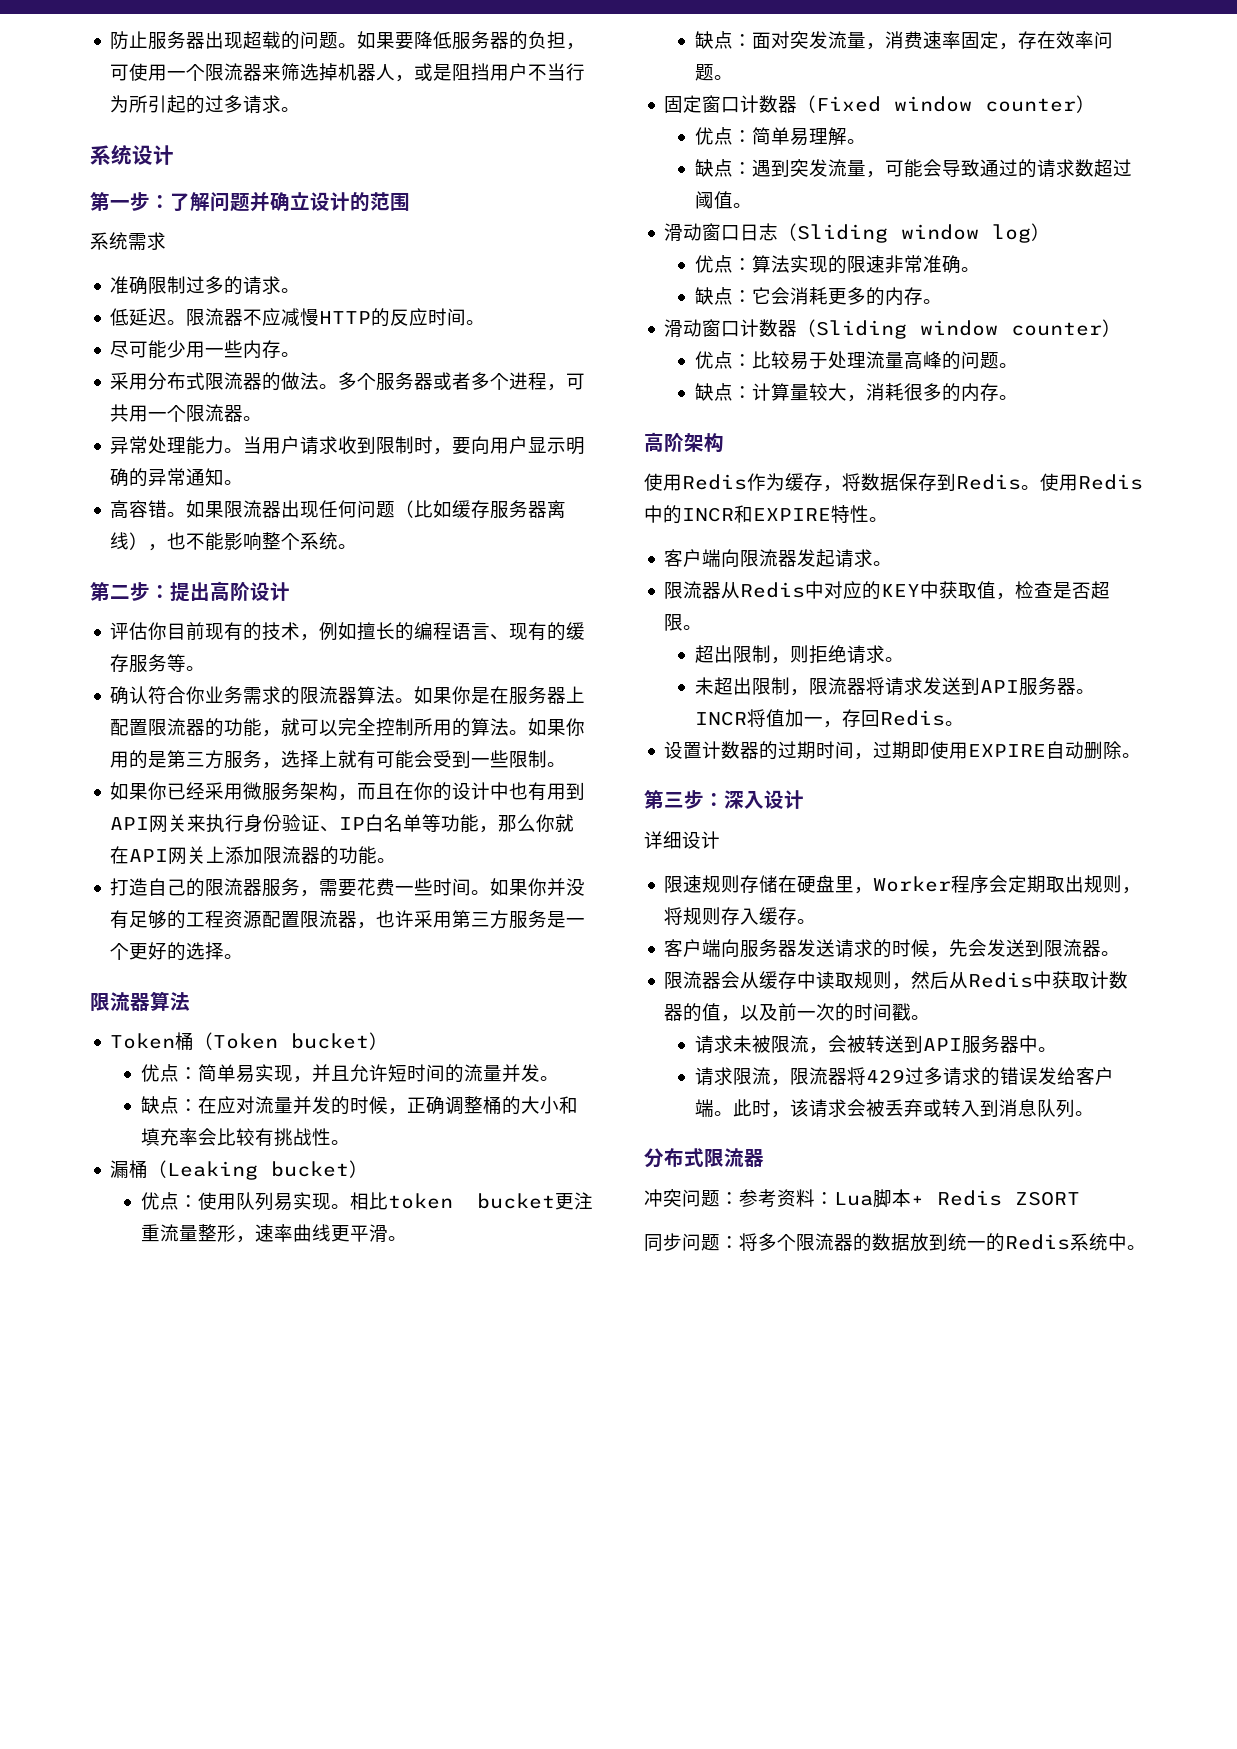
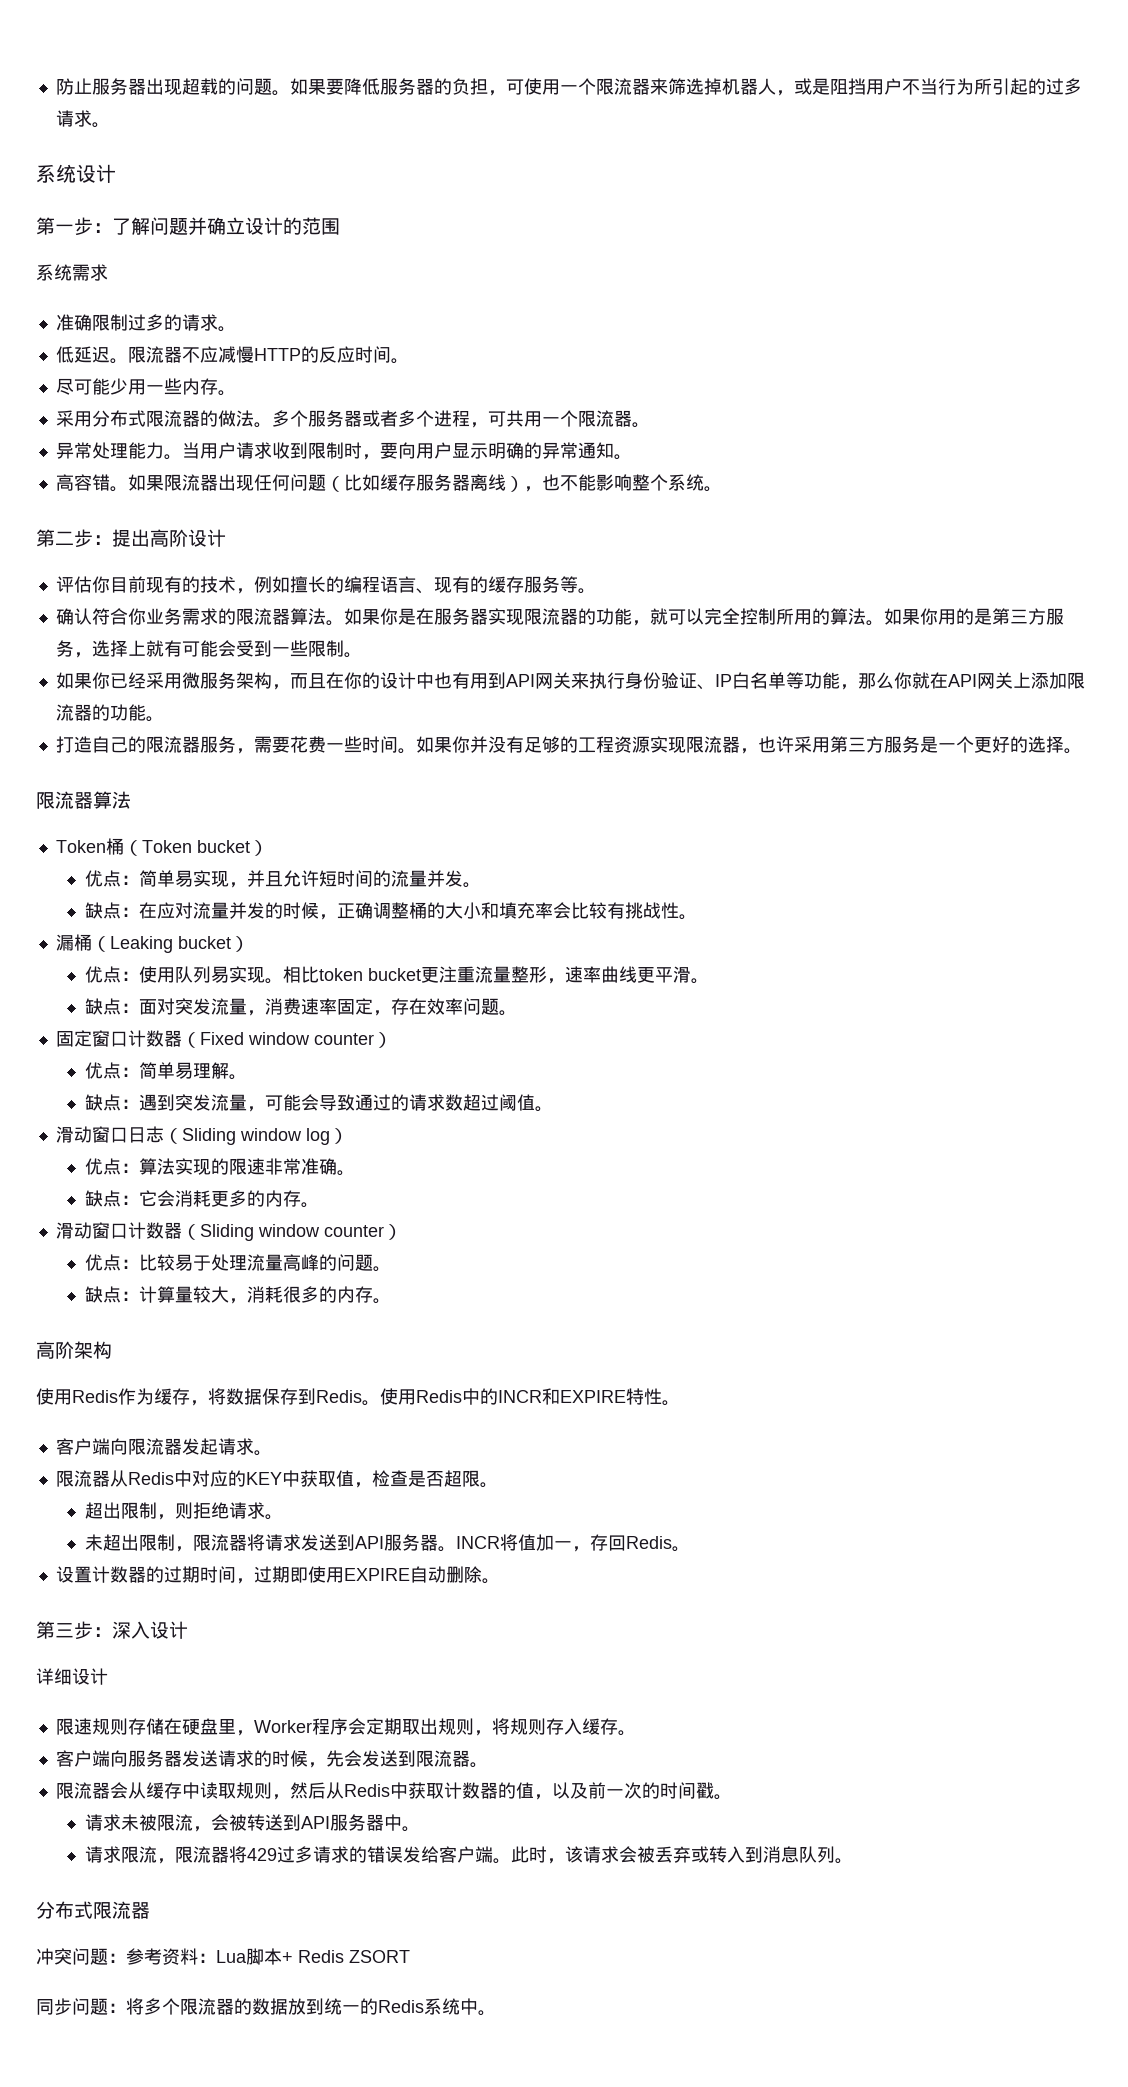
[566,686,586,703] [110,719,149,736] 上配置 -> [487,608,524,625] 实现
[262,911,301,928] 配置 -> [649,736,686,753] 实现

